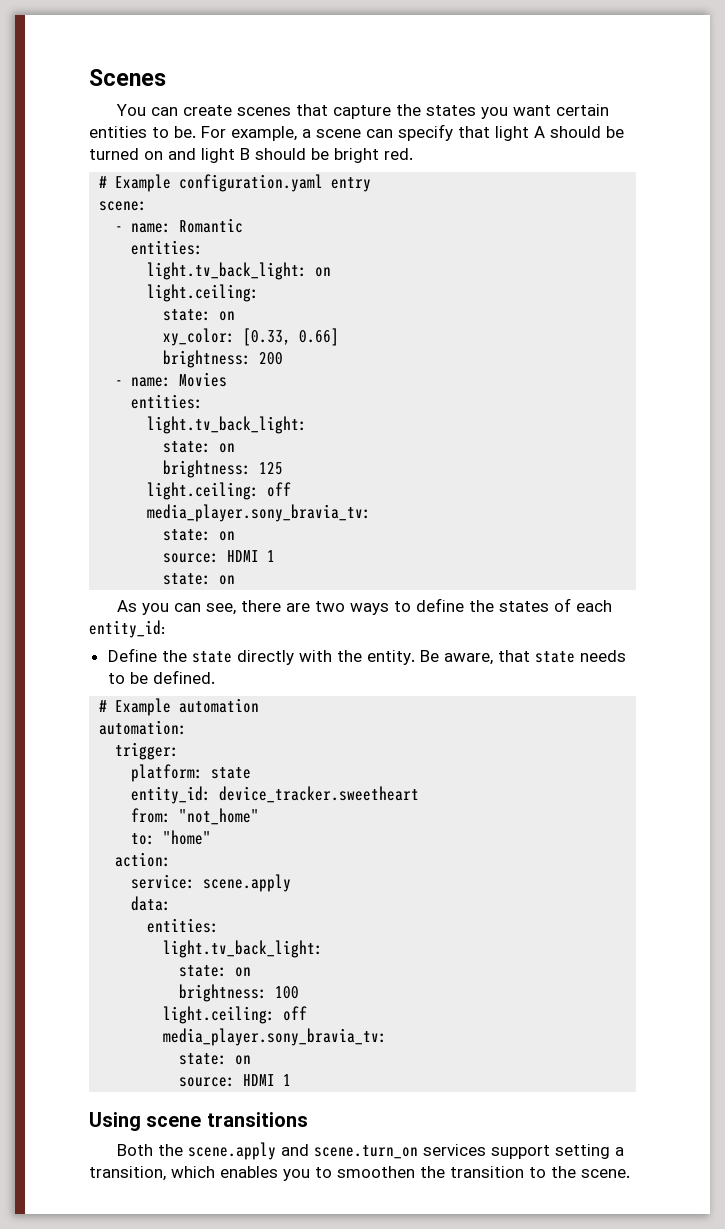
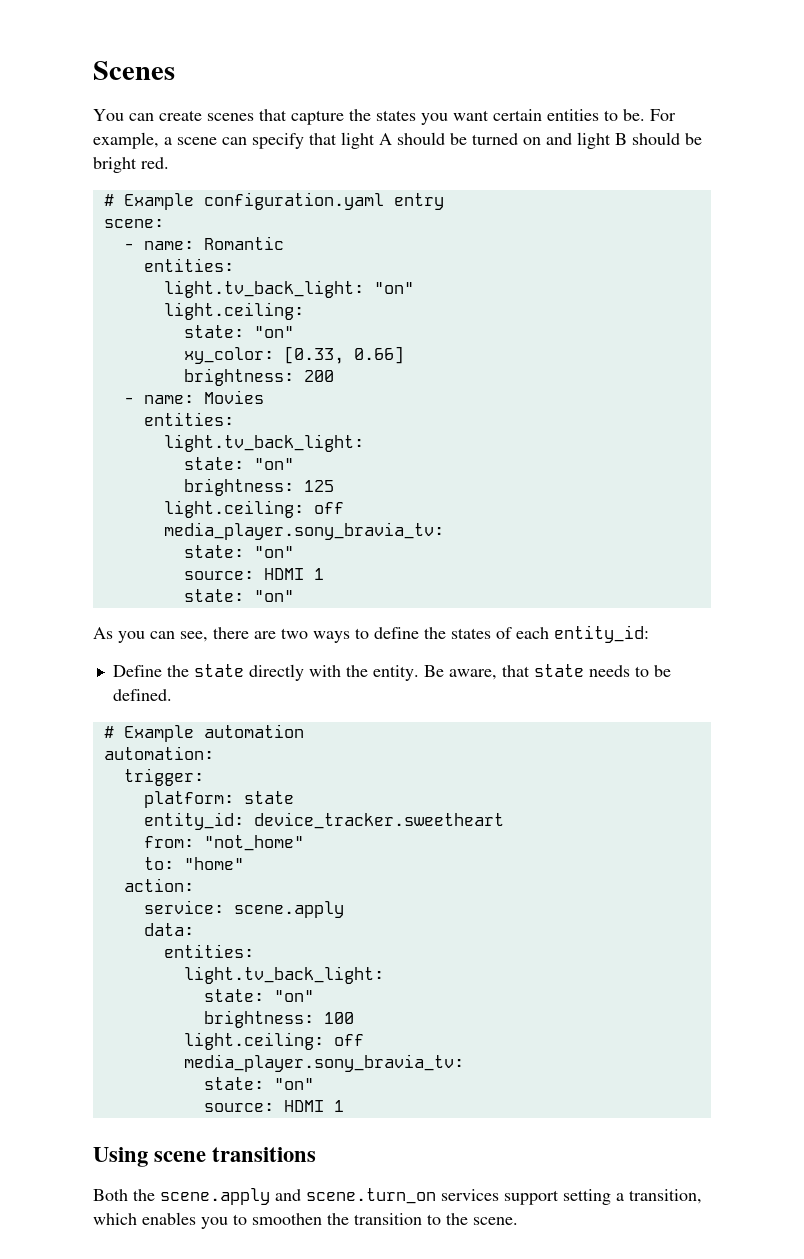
[315,267,332,277] on -> [373,282,414,294] "on"
[219,311,236,321] on -> [253,326,294,338] "on"
[219,443,236,453] on -> [253,458,294,470] "on"
[219,531,236,541] on -> [253,546,294,558] "on"
[219,575,236,585] on -> [253,590,294,602] "on"
[235,967,252,977] on -> [273,990,314,1002] "on"
[235,1055,252,1065] on -> [273,1078,314,1090] "on"

